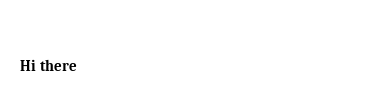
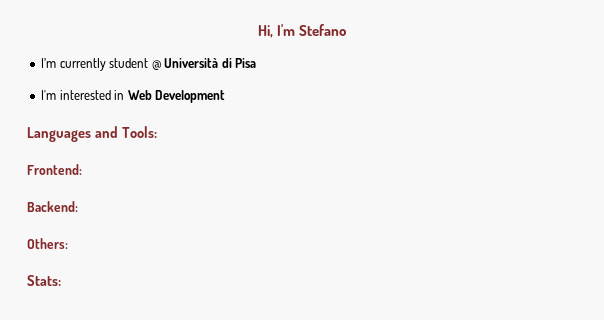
[20,59,78,71] Hi there -> [257,24,347,38] [41,58,257,71] [41,90,226,103] [27,126,157,142] [27,164,82,175] [27,201,78,212] [27,238,68,249] [27,275,61,286] Hi, I'm Stefano // I’m currently student @ Università di Pisa // I'm interested in Web Development // Languages and Tools: // Frontend: // Backend: // Others: // Stats:

